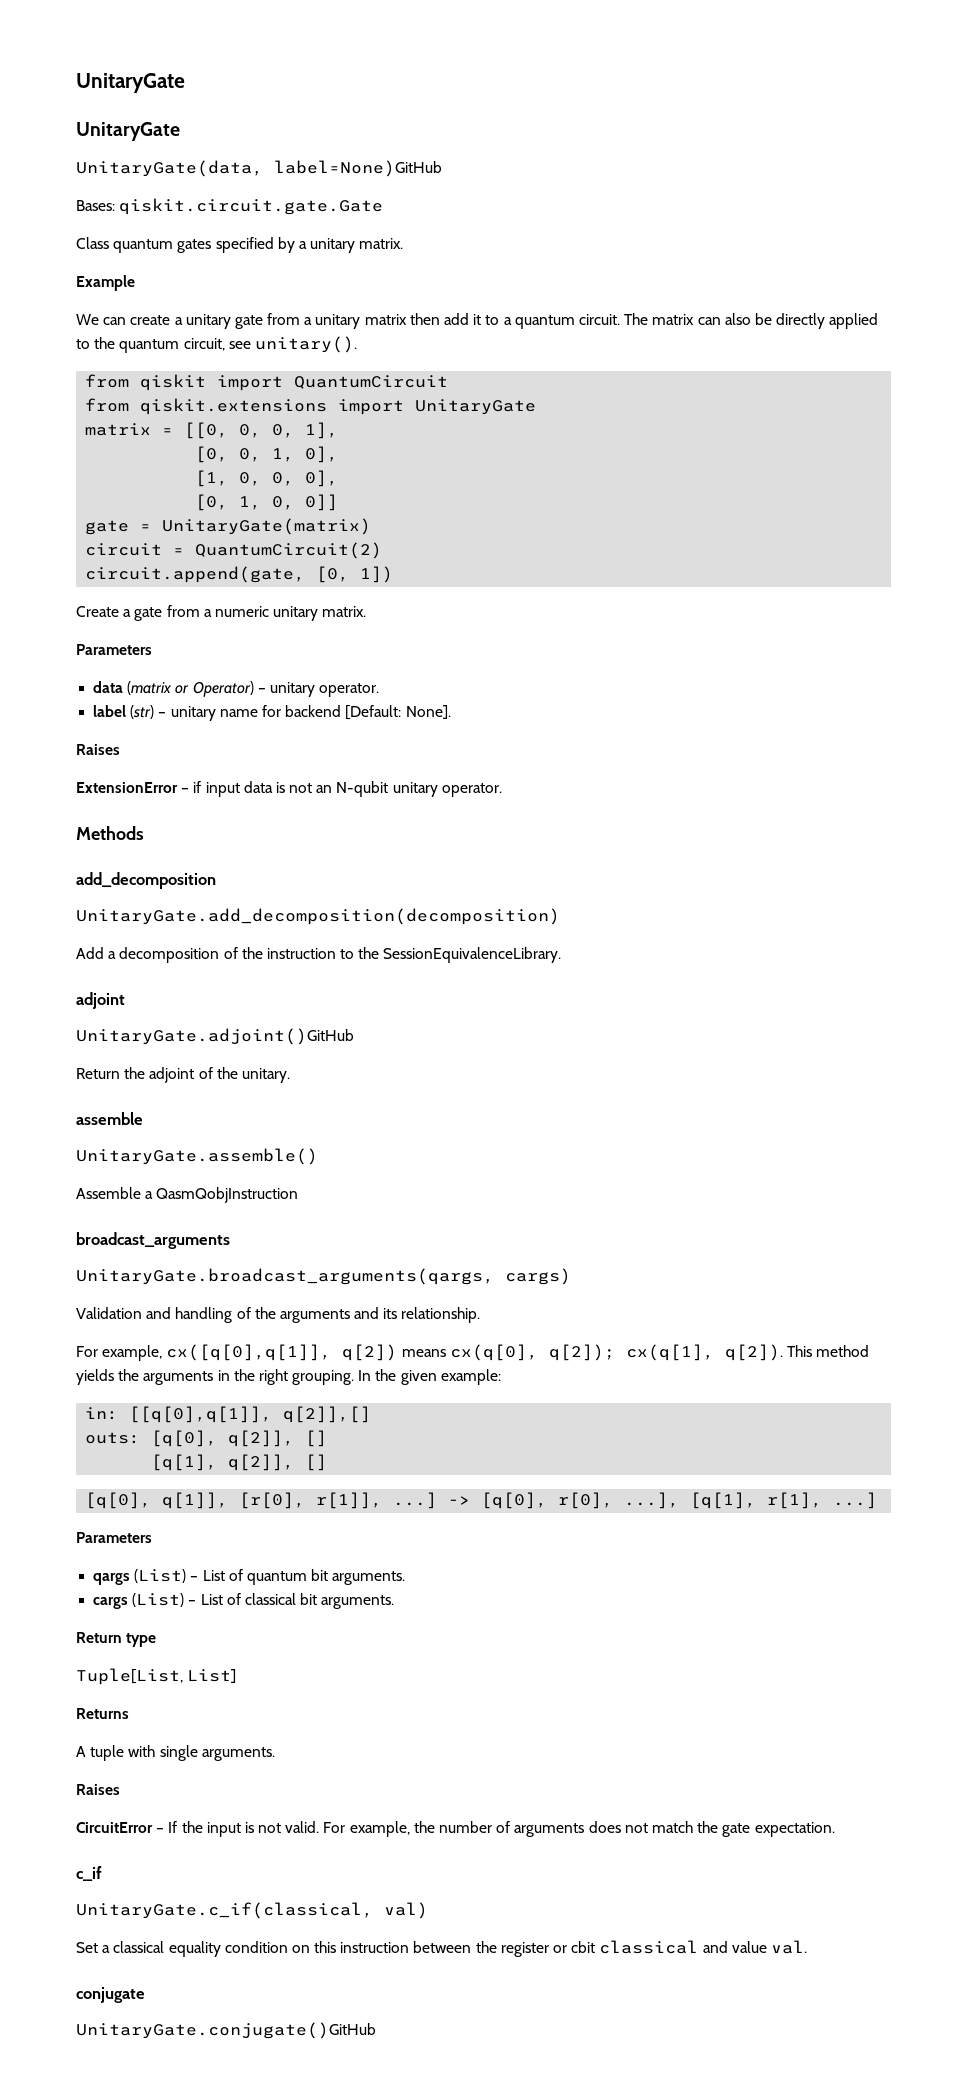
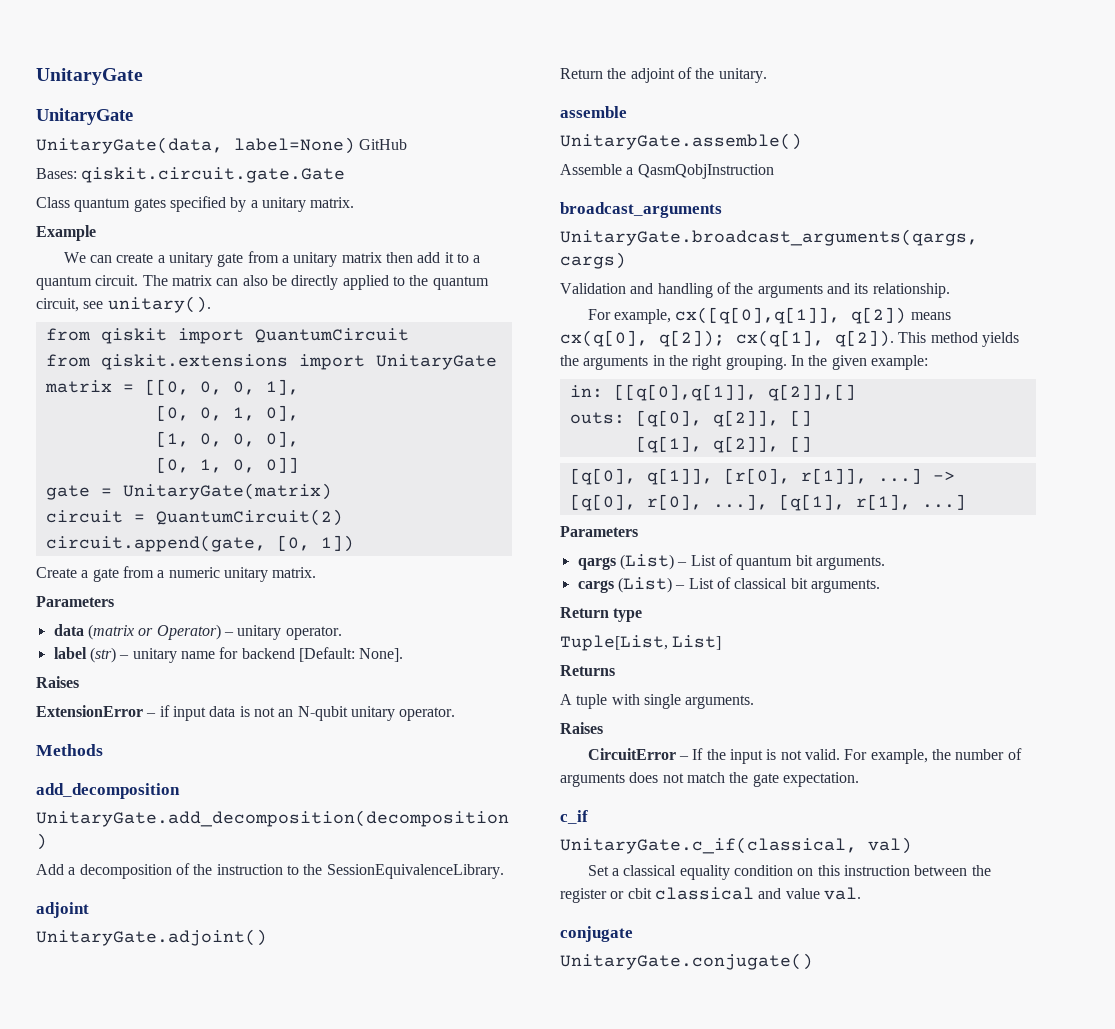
[274,160,442,177] label=None)GitHub -> [234,137,408,154] label=None) GitHub
[76,1028,354,1045] UnitaryGate.adjoint()GitHub -> [36,929,267,946] UnitaryGate.adjoint()
[76,2022,376,2039] UnitaryGate.conjugate()GitHub -> [560,953,813,970] UnitaryGate.conjugate()

